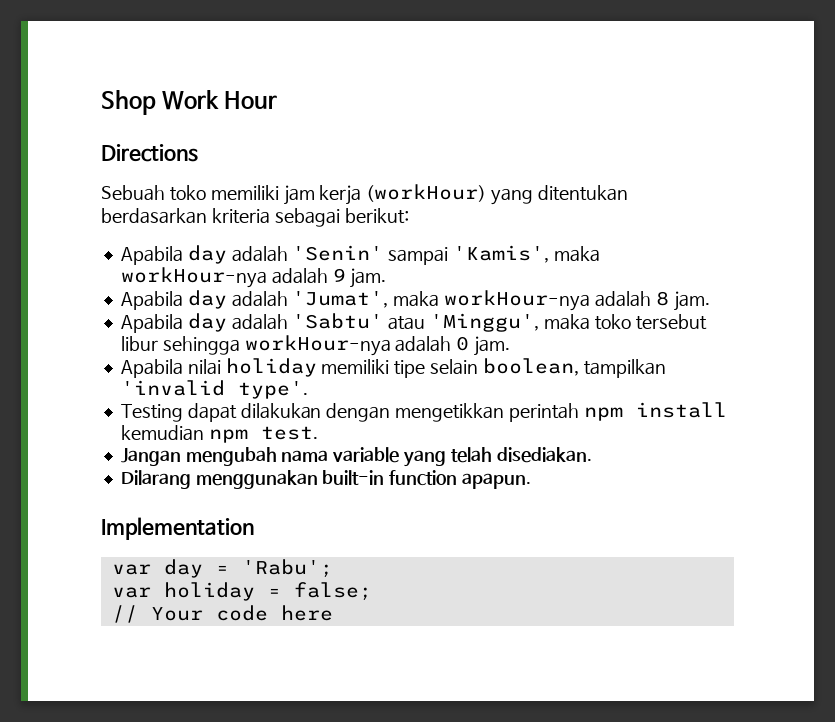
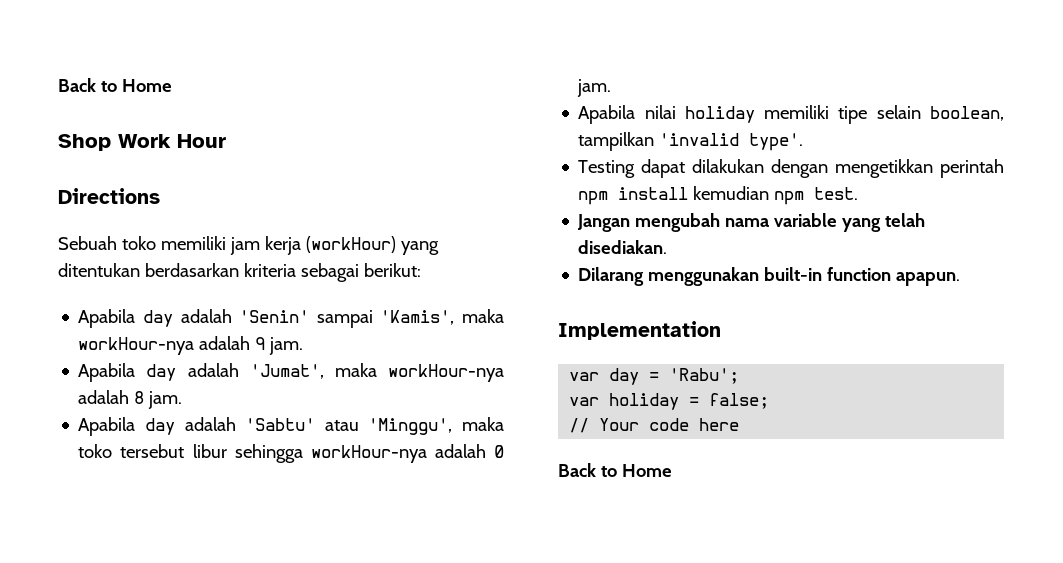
(101, 102) none -> [58,78,172,92] Back to Home //
(333, 613) none -> [558,463,672,477] // Back to Home

